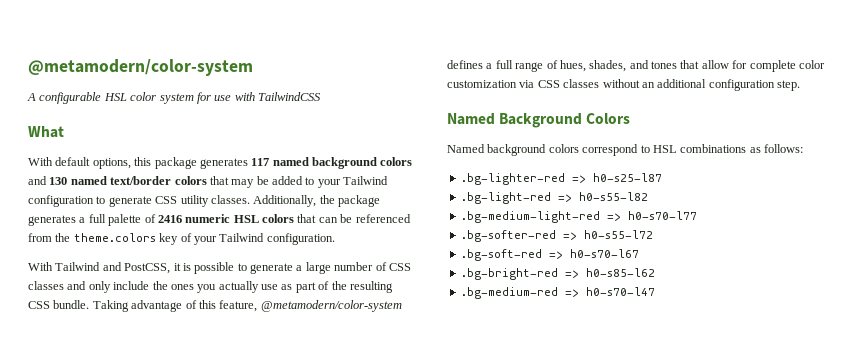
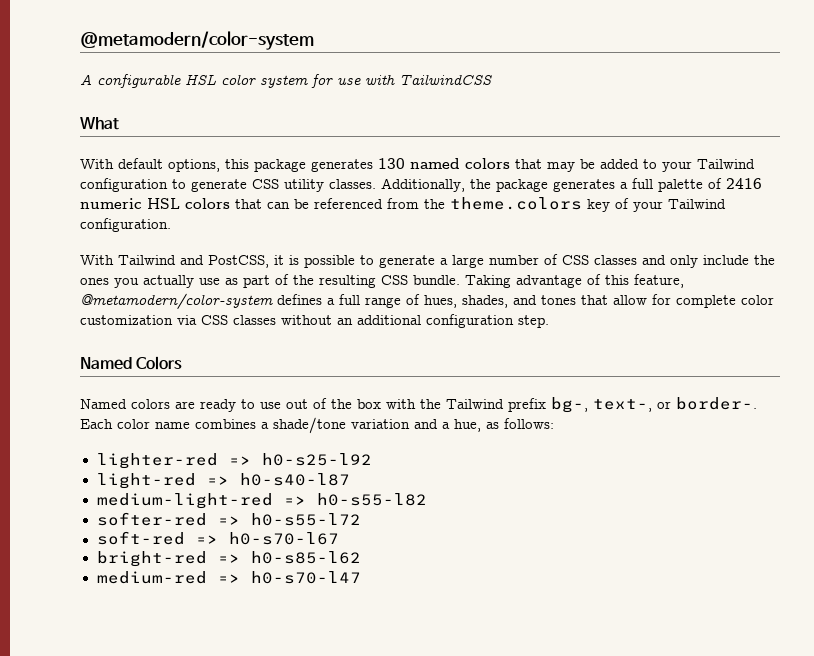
[251,157,413,169] [28,176,47,185] 117 named background colors and -> (373, 165) none
[110,176,172,185] text/border -> (460, 163) none
[499,113,583,128] Background -> (132, 363) none
[487,144,803,156] [460,173,662,185] [460,192,648,204] [460,211,697,223] [460,230,556,242] background colors correspond to HSL combinations as follows: // .bg-lighter-red => h0-s25-l87 // .bg-light-red => h0-s55-l82 // .bg-medium-light-red => h0-s70-l77 // .bg-softer-red -> [131,397,757,413] [80,417,554,434] [96,453,372,469] [96,473,350,489] [96,493,427,509] [96,512,207,526] colors are ready to use out of the box with the Tailwind prefix bg-, text-, or border-. Each color name combines a shade/tone variation and a hue, as follows: // lighter-red => h0-s25-l92 // light-red => h0-s40-l87 // medium-light-red => h0-s55-l82 // softer-red
[460,249,542,261] .bg-soft-red -> [96,531,185,545] soft-red
[460,268,558,280] .bg-bright-red -> [96,551,207,567] bright-red
[460,287,558,299] .bg-medium-red -> [96,571,207,584] medium-red

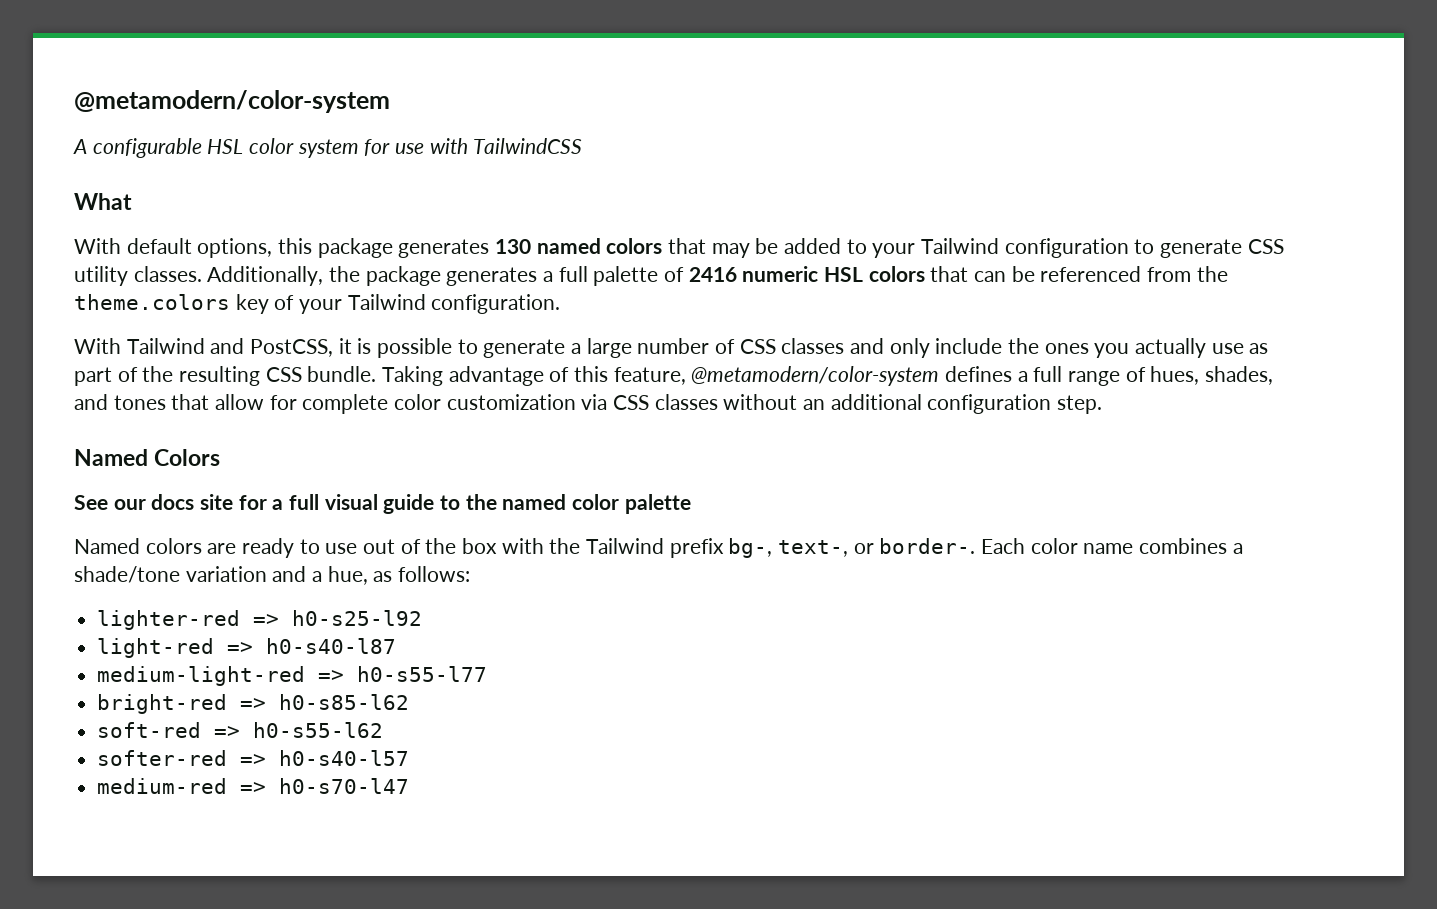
(183, 363) none -> [74,494,691,514] // See our docs site for a full visual guide to the named color palette
[316,493,427,506] [96,512,361,526] [96,531,339,545] [96,551,361,567] h0-s55-l82 // softer-red => h0-s55-l72 // soft-red => h0-s70-l67 // bright-red => h0-s85-l62 -> [357,666,488,682] [97,694,410,714] [97,722,384,738] [97,750,410,766] h0-s55-l77 // bright-red => h0-s85-l62 // soft-red => h0-s55-l62 // softer-red => h0-s40-l57

